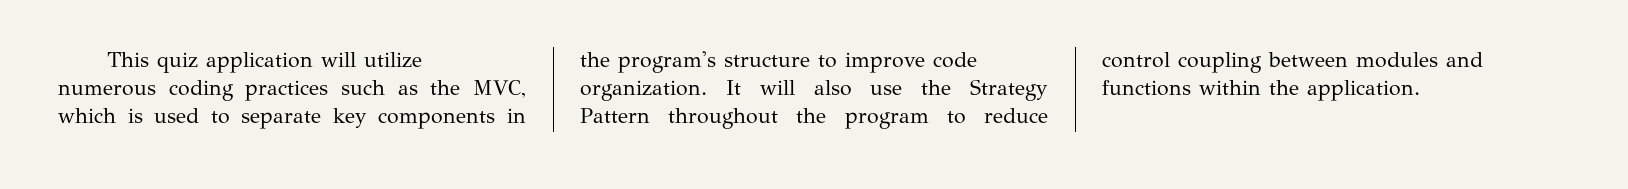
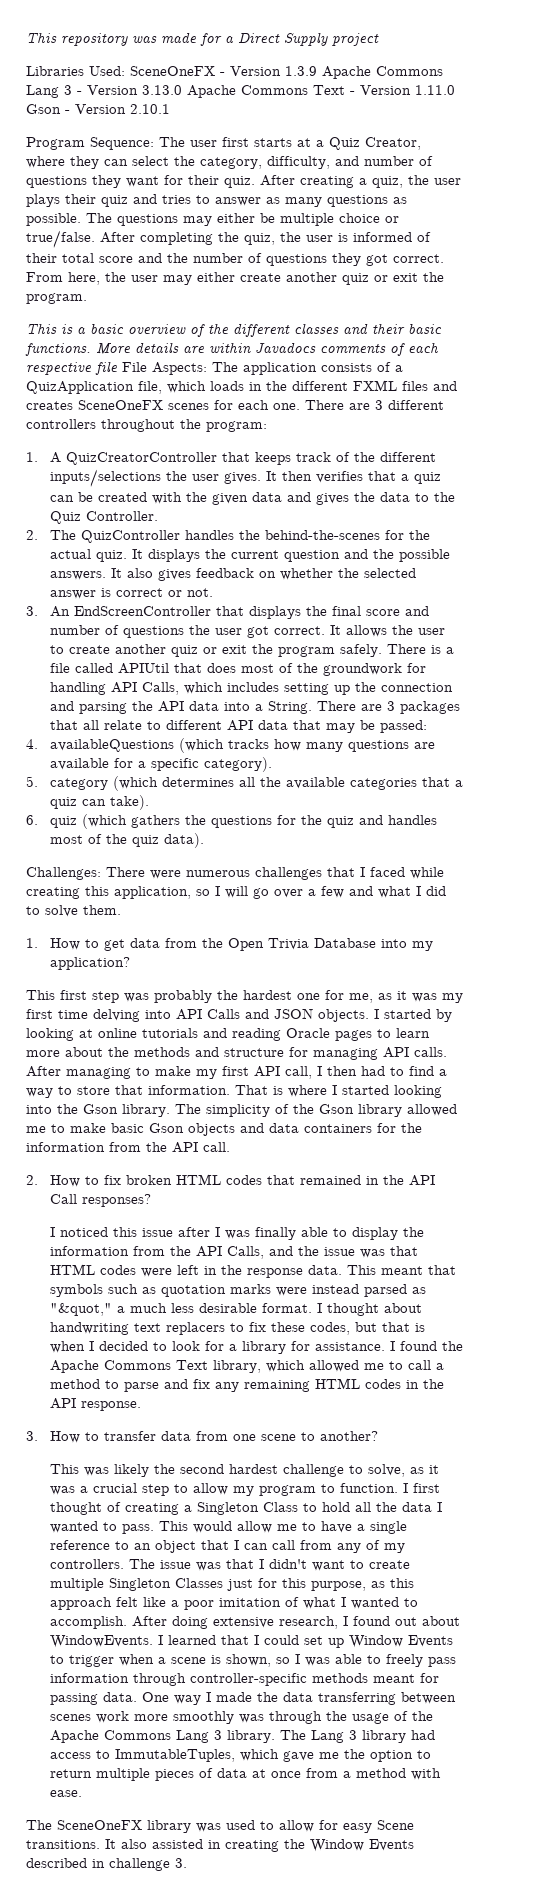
[106,52,422,73] [58,80,527,101] [58,108,526,129] [580,51,977,73] [580,79,1048,101] [580,108,1048,129] [1102,52,1483,73] [1102,80,1420,101] This quiz application will utilize numerous coding practices such as the MVC, which is used to separate key components in the program's structure to improve code organization. It will also use the Strategy Pattern throughout the program to reduce control coupling between modules and functions within the application. -> [26,32,379,46] [26,66,443,79] [26,85,455,98] [26,104,170,114] [26,137,421,150] [26,156,433,169] [26,175,461,188] [26,194,407,207] [26,213,399,226] [26,230,431,248] [26,253,444,266] [26,272,444,285] [26,293,87,304] [26,323,442,337] [25,342,439,356] [26,361,403,375] [26,380,457,394] [26,400,444,410] [26,419,267,432] [26,452,437,465] [50,469,442,487] [50,492,456,505] [50,511,159,524] [26,530,431,543] [50,549,451,562] [50,568,417,581] [50,588,214,599] [26,606,430,619] [50,625,446,638] [50,644,455,657] [50,663,427,676] [50,682,454,695] [50,701,461,714] [50,720,428,733] [26,738,436,753] [50,757,273,772] [26,776,464,791] [50,795,150,810] [26,814,438,829] [50,833,205,848] [26,867,444,880] [26,886,446,899] [26,905,121,917] [26,938,434,951] [50,957,131,970] [26,990,463,1003] [26,1008,452,1022] [26,1028,430,1041] [26,1047,447,1060] [26,1066,447,1079] [26,1085,442,1098] [26,1104,457,1117] [26,1123,422,1136] [26,1142,230,1153] [26,1174,436,1187] [50,1194,152,1207] [50,1227,425,1240] [50,1246,419,1259] [50,1264,457,1278] [50,1284,427,1297] [50,1303,423,1316] [50,1322,426,1335] [50,1341,464,1354] [50,1360,445,1373] [50,1378,445,1392] [50,1398,142,1411] [26,1431,379,1443] [50,1464,440,1477] [50,1483,441,1496] [50,1502,443,1515] [50,1521,408,1534] [50,1540,406,1553] [50,1559,411,1571] [50,1578,415,1591] [50,1597,419,1610] [50,1616,461,1629] [50,1635,454,1648] [50,1654,457,1667] [50,1673,440,1686] [50,1692,457,1705] [50,1711,434,1724] [50,1730,436,1743] [50,1749,432,1762] [50,1768,442,1781] [50,1790,83,1797] [26,1820,414,1833] [26,1839,414,1852] [26,1858,187,1871] This repository was made for a Direct Supply project // Libraries Used: SceneOneFX - Version 1.3.9 Apache Commons Lang 3 - Version 3.13.0 Apache Commons Text - Version 1.11.0 Gson - Version 2.10.1 // Program Sequence: The user first starts at a Quiz Creator, where they can select the category, difficulty, and number of questions they want for their quiz. After creating a quiz, the user plays their quiz and tries to answer as many questions as possible. The questions may either be multiple choice or true/false. After completing the quiz, the user is informed of their total score and the number of questions they got correct. From here, the user may either create another quiz or exit the program. // This is a basic overview of the different classes and their basic functions. More details are within Javadocs comments of each respective file File Aspects: The application consists of a QuizApplication file, which loads in the different FXML files and creates SceneOneFX scenes for each one. There are 3 different controllers throughout the program: // 1. A QuizCreatorController that keeps track of the different inputs/selections the user gives. It then verifies that a quiz can be created with the given data and gives the data to the Quiz Controller. // 2. The QuizController handles the behind-the-scenes for the actual quiz. It displays the current question and the possible answers. It also gives feedback on whether the selected answer is correct or not. // 3. An EndScreenController that displays the final score and number of questions the user got correct. It allows the user to create another quiz or exit the program safely. There is a file called APIUtil that does most of the groundwork for handling API Calls, which includes setting up the connection and parsing the API data into a String. There are 3 packages that all relate to different API data that may be passed: // 4. availableQuestions (which tracks how many questions are available for a specific category). // 5. category (which determines all the available categories that a quiz can take). // 6. quiz (which gathers the questions for the quiz and handles most of the quiz data). // Challenges: There were numerous challenges that I faced while creating this application, so I will go over a few and what I did to solve them. // 1. How to get data from the Open Trivia Database into my application? // This first step was probably the hardest one for me, as it was my first time delving into API Calls and JSON objects. I started by looking at online tutorials and reading Oracle pages to learn more about the methods and structure for managing API calls. After managing to make my first API call, I then had to find a way to store that information. That is where I started looking into the Gson library. The simplicity of the Gson library allowed me to make basic Gson objects and data containers for the information from the API call. // 2. How to fix broken HTML codes that remained in the API Call responses? // I noticed this issue after I was finally able to display the information from the API Calls, and the issue was that HTML codes were left in the response data. This meant that symbols such as quotation marks were instead parsed as "&quot," a much less desirable format. I thought about handwriting text replacers to fix these codes, but that is when I decided to look for a library for assistance. I found the Apache Commons Text library, which allowed me to call a method to parse and fix any remaining HTML codes in the API response. // 3. How to transfer data from one scene to another? // This was likely the second hardest challenge to solve, as it was a crucial step to allow my program to function. I first thought of creating a Singleton Class to hold all the data I wanted to pass. This would allow me to have a single reference to an object that I can call from any of my controllers. The issue was that I didn't want to create multiple Singleton Classes just for this purpose, as this approach felt like a poor imitation of what I wanted to accomplish. After doing extensive research, I found out about WindowEvents. I learned that I could set up Window Events to trigger when a scene is shown, so I was able to freely pass information through controller-specific methods meant for passing data. One way I made the data transferring between scenes work more smoothly was through the usage of the Apache Commons Lang 3 library. The Lang 3 library had access to ImmutableTuples, which gave me the option to return multiple pieces of data at once from a method with ease. // The SceneOneFX library was used to allow for easy Scene transitions. It also assisted in creating the Window Events described in challenge 3.

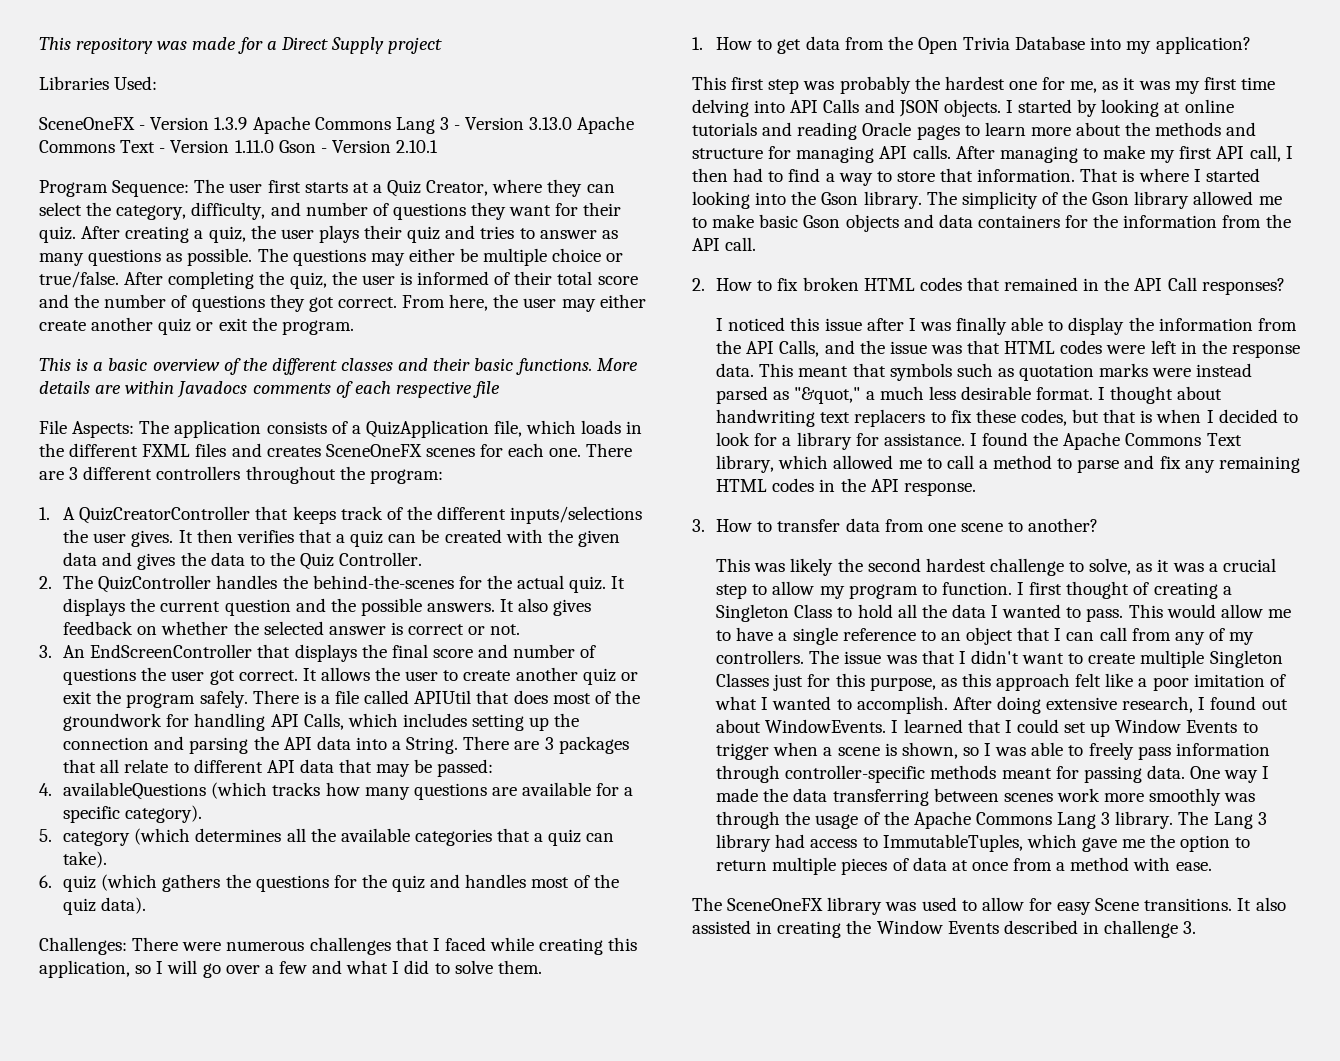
(125, 71) none -> (158, 83) //
(118, 368) none -> (501, 389) //

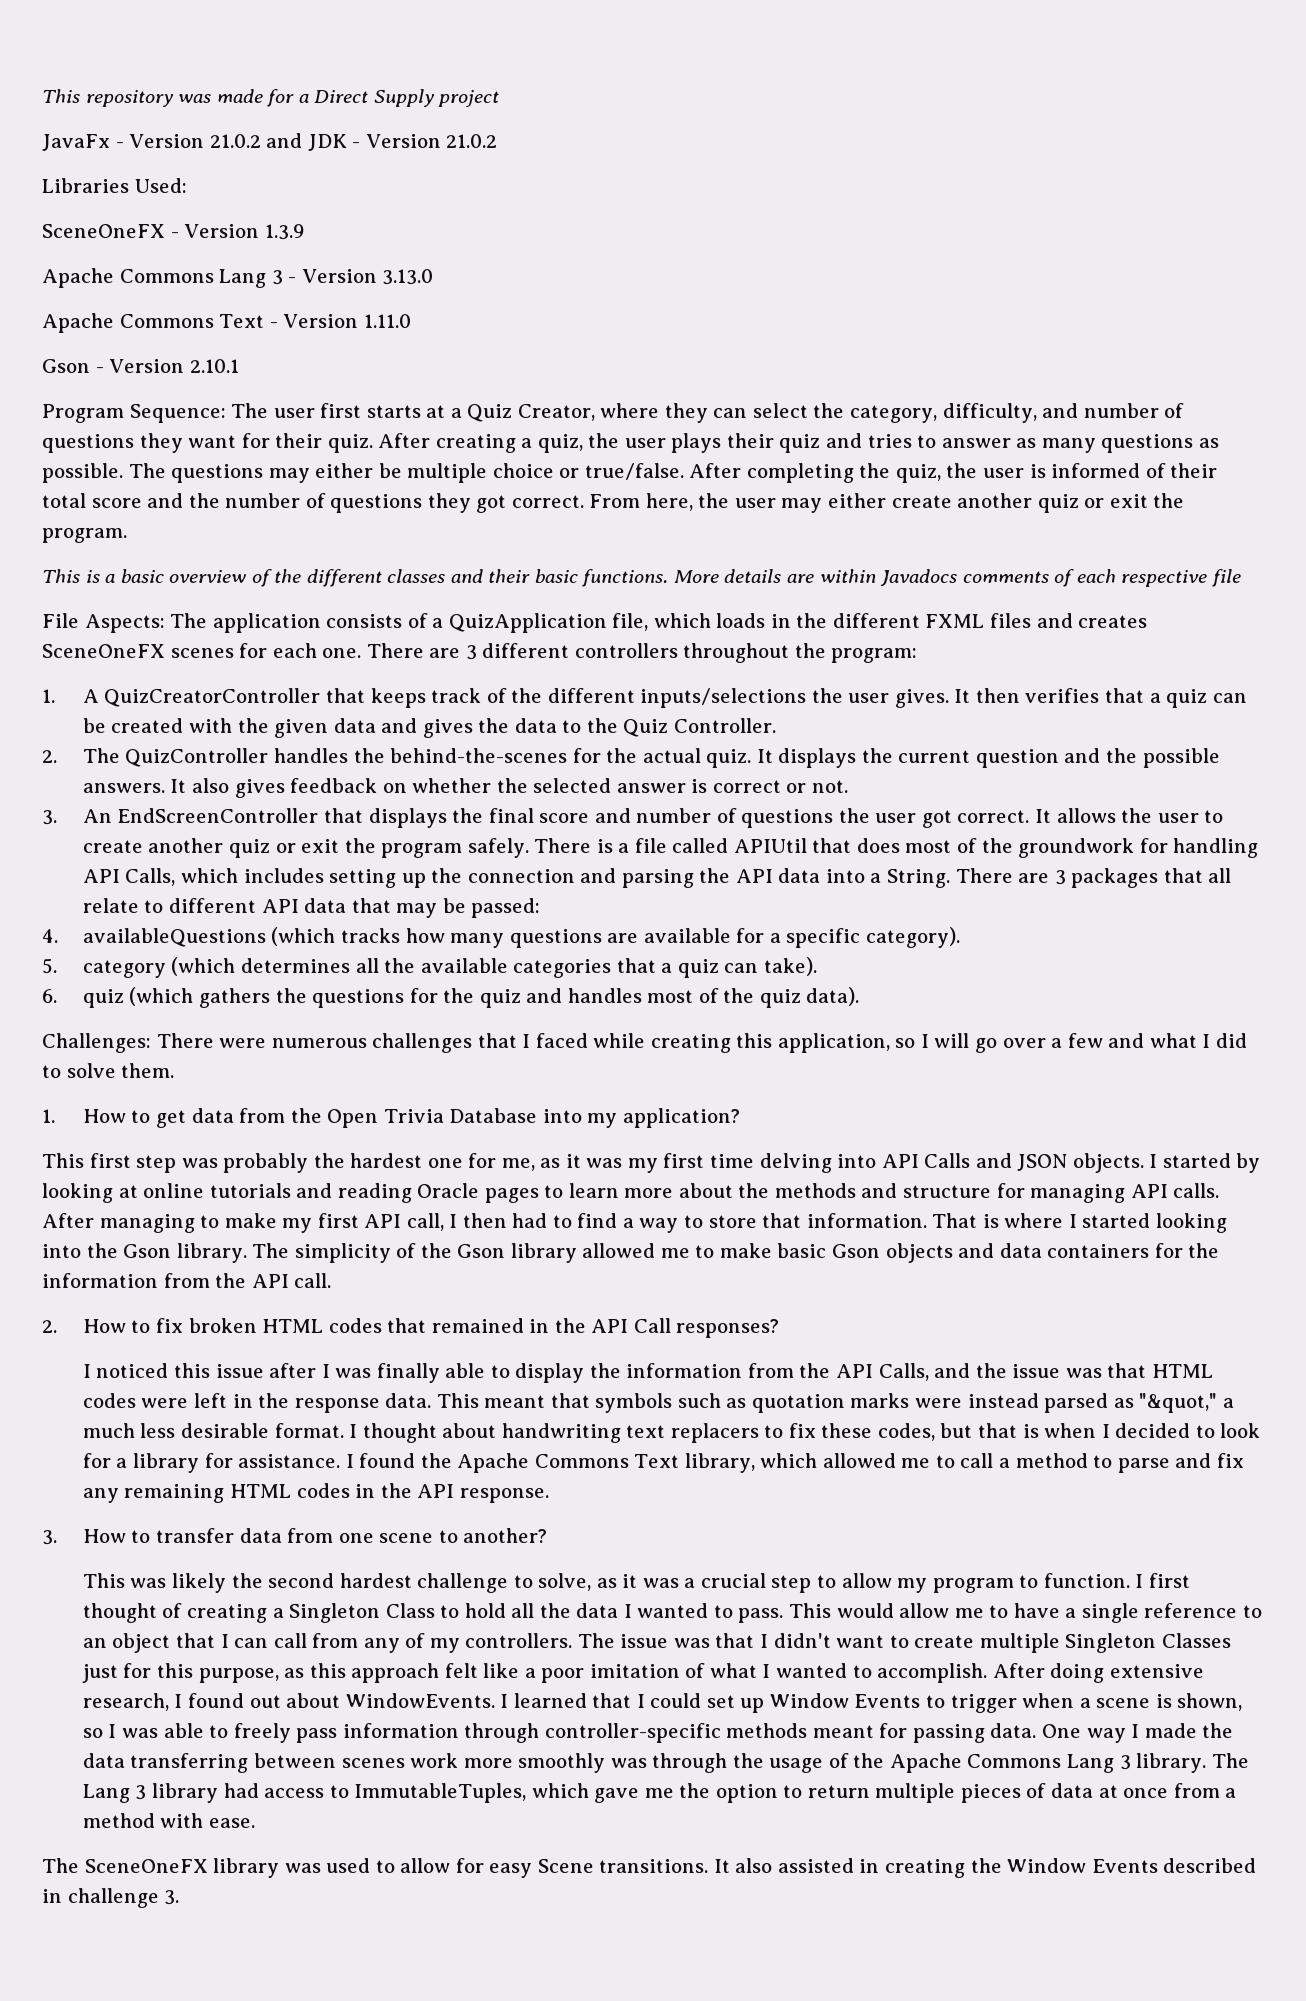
(443, 45) none -> [42,133,498,151] // JavaFx - Version 21.0.2 and JDK - Version 21.0.2
(248, 123) none -> (305, 232) //
(573, 123) none -> (434, 277) //
(274, 146) none -> (411, 321) //

